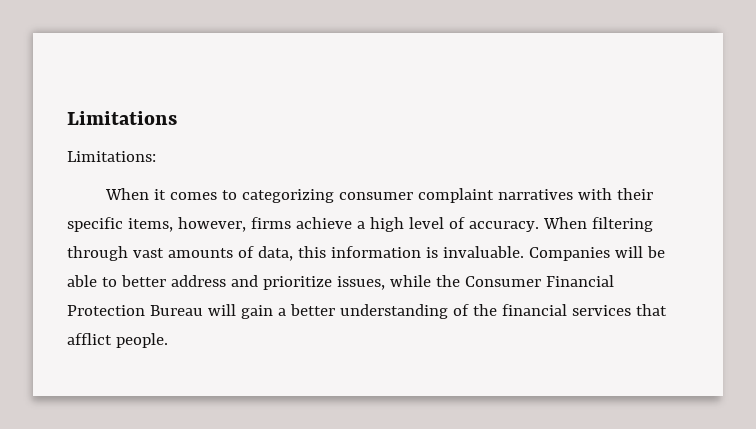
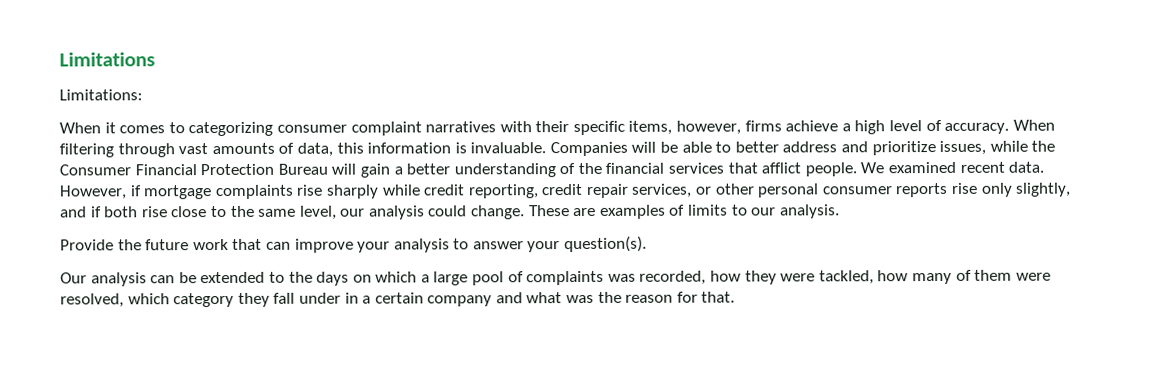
(168, 340) none -> [860,161,1045,174] [59,182,1072,200] [60,204,840,220] [60,235,648,253] [60,269,1051,287] [60,291,736,308] We examined recent data. However, if mortgage complaints rise sharply while credit reporting, credit repair services, or other personal consumer reports rise only slightly, and if both rise close to the same level, our analysis could change. These are examples of limits to our analysis. // Provide the future work that can improve your analysis to answer your question(s). // Our analysis can be extended to the days on which a large pool of complaints was recorded, how they were tackled, how many of them were resolved, which category they fall under in a certain company and what was the reason for that.

